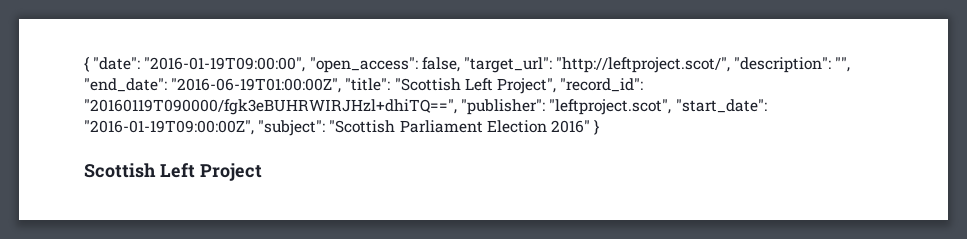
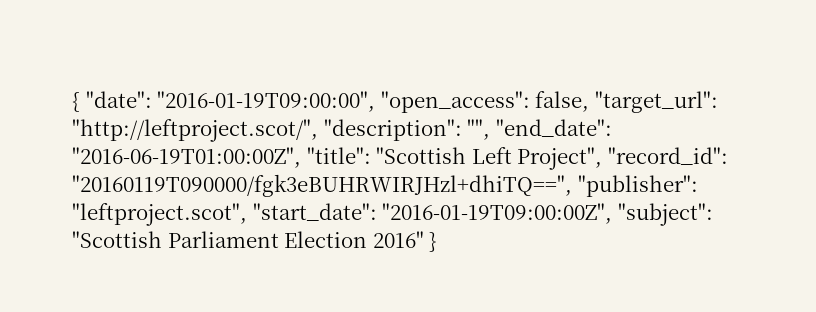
[84,163,262,181] // Scottish Left Project -> (438, 242) none

